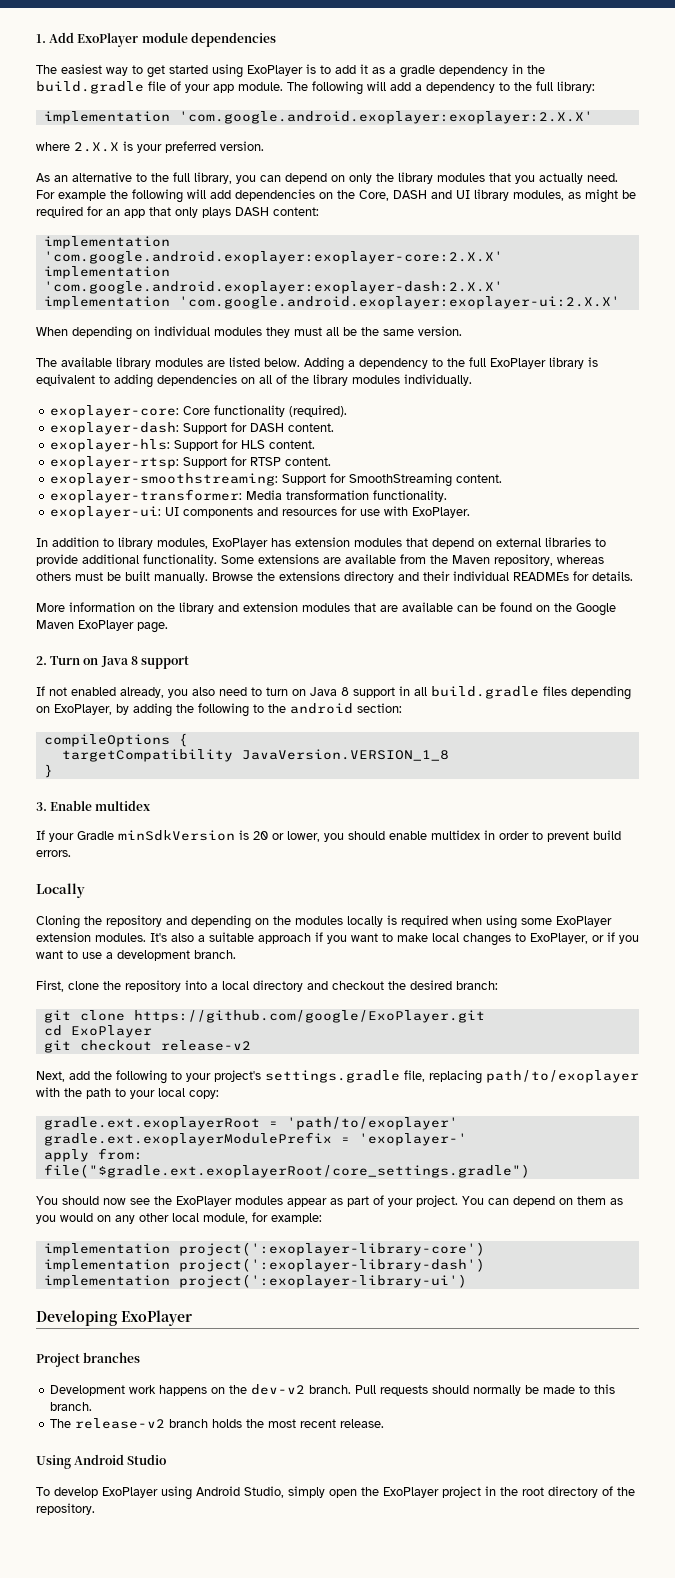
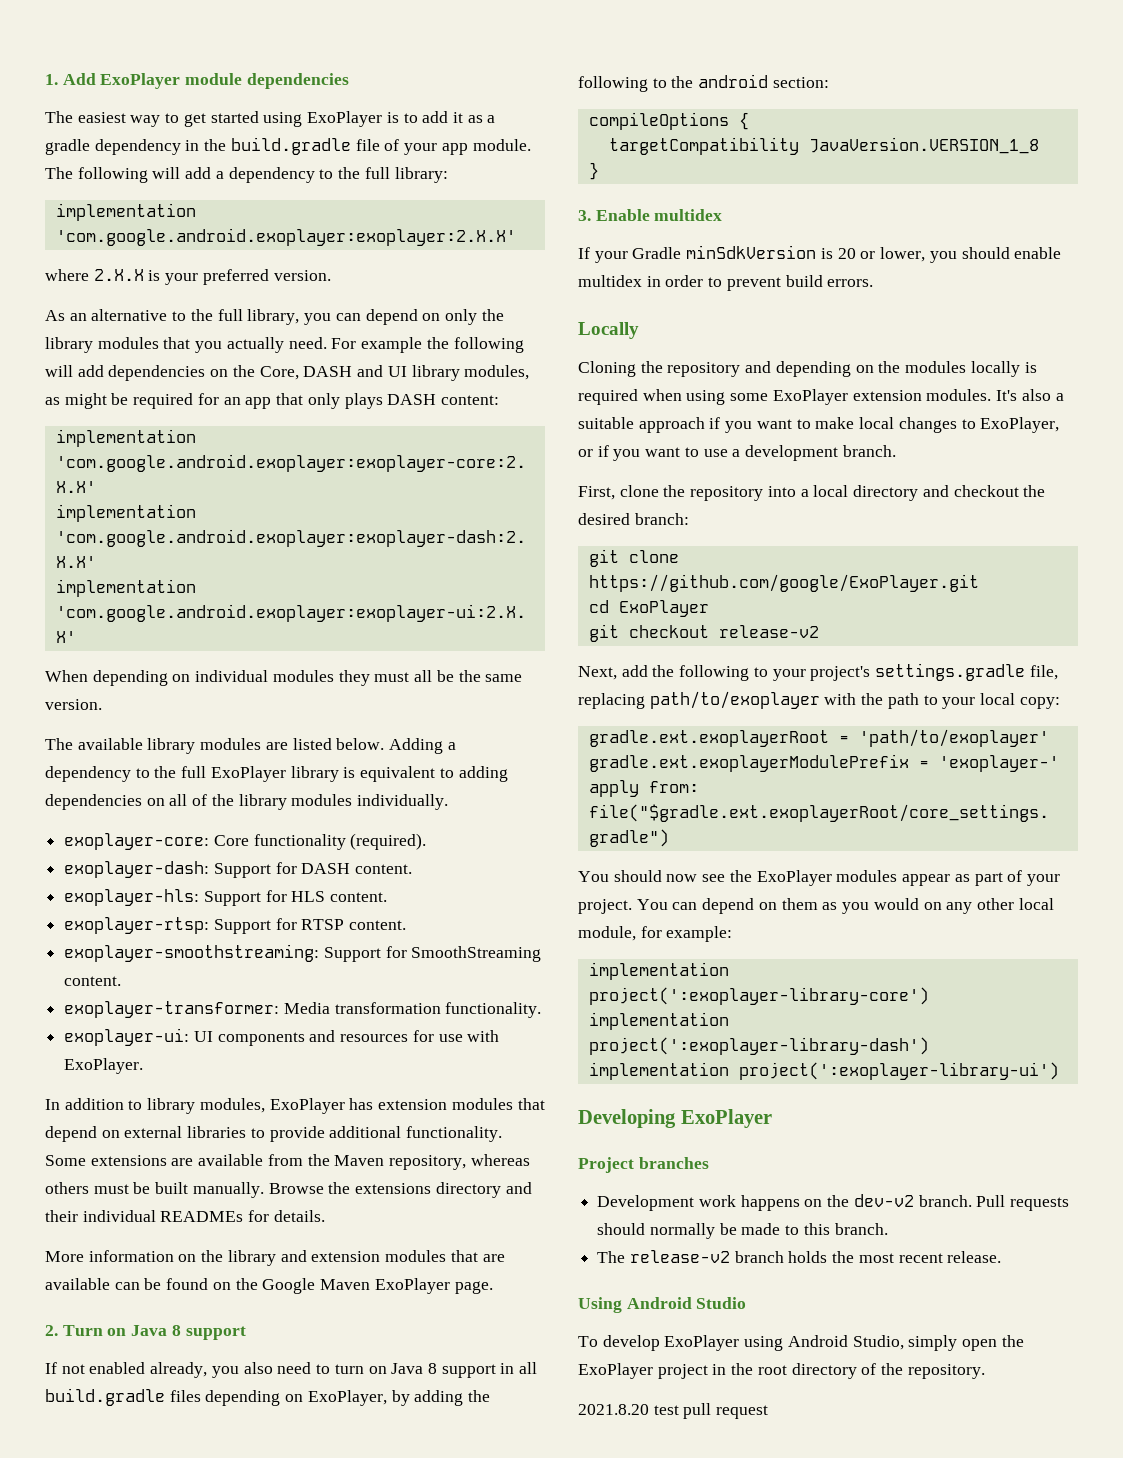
(95, 1509) none -> [578,1403,769,1419] // 2021.8.20 test pull request

